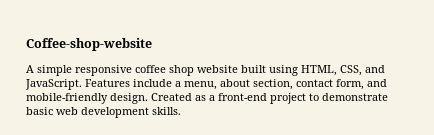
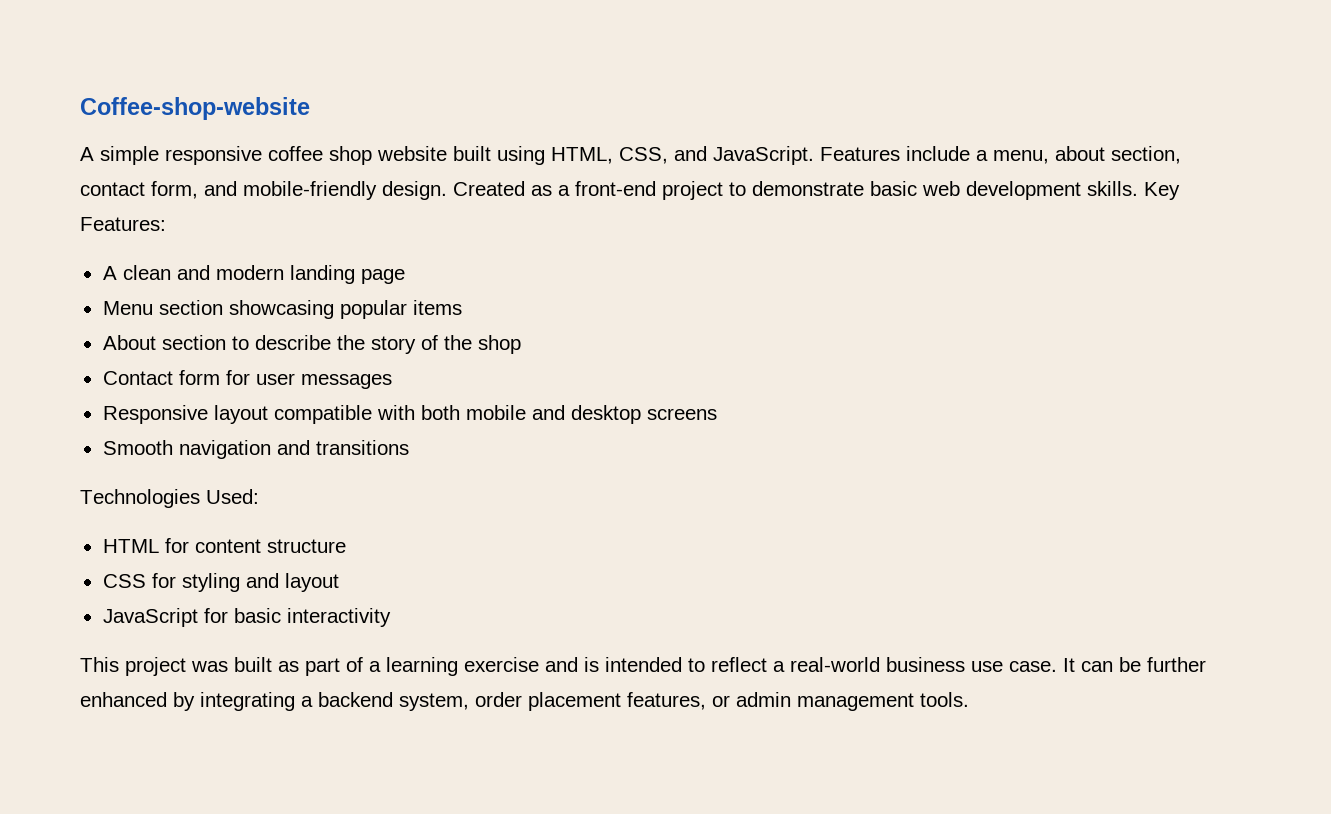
(181, 111) none -> [1144,182,1180,200] [80,217,166,231] [102,265,405,284] [102,300,462,319] [102,335,521,354] [102,370,392,389] [102,405,717,424] [102,440,409,459] [80,489,259,508] [102,538,346,553] [102,573,339,592] [102,608,391,627] [80,657,1206,676] [80,692,969,711] Key Features: // A clean and modern landing page // Menu section showcasing popular items // About section to describe the story of the shop // Contact form for user messages // Responsive layout compatible with both mobile and desktop screens // Smooth navigation and transitions // Technologies Used: // HTML for content structure // CSS for styling and layout // JavaScript for basic interactivity // This project was built as part of a learning exercise and is intended to reflect a real-world business use case. It can be further enhanced by integrating a backend system, order placement features, or admin management tools.

